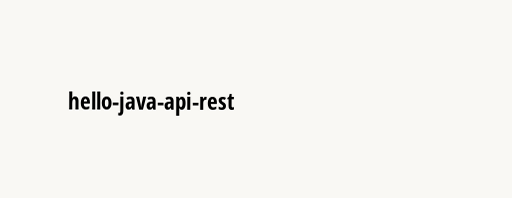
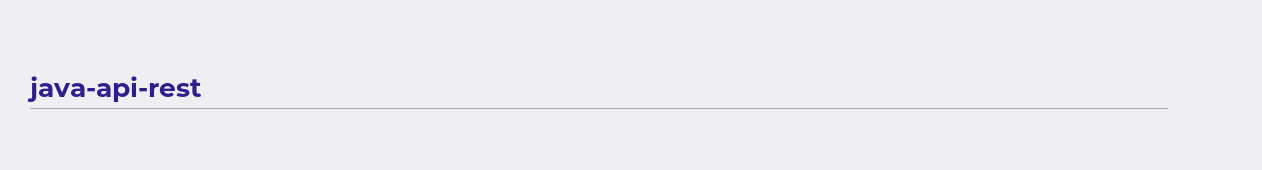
[67,91,235,116] hello-java-api-rest -> [27,76,202,102] java-api-rest

